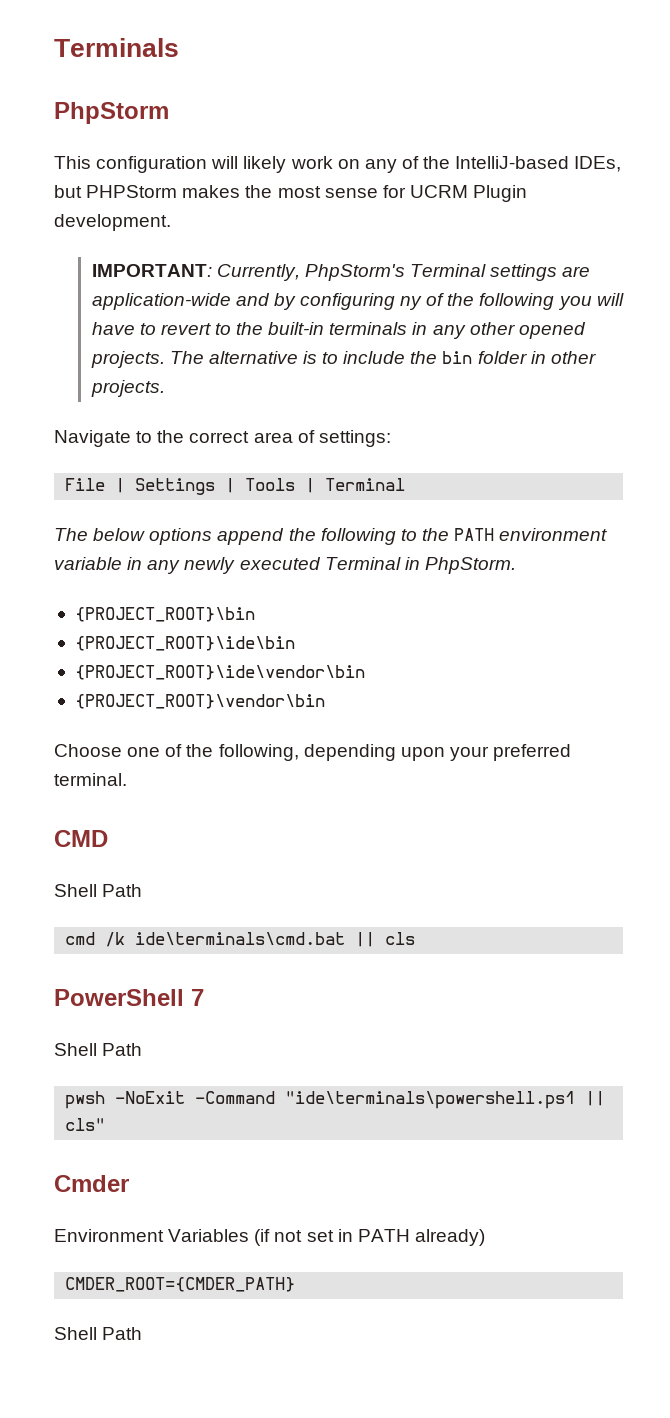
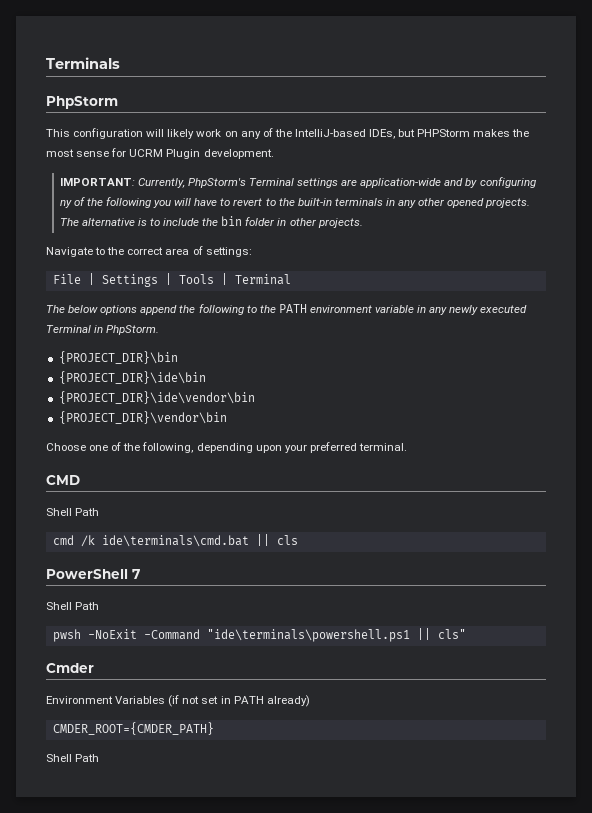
[74,607,255,622] [74,636,295,651] [74,665,365,680] [74,694,325,709] {PROJECT_ROOT}\bin // {PROJECT_ROOT}\ide\bin // {PROJECT_ROOT}\ide\vendor\bin // {PROJECT_ROOT}\vendor\bin -> [58,351,178,364] [58,371,206,384] [58,391,255,404] [58,411,227,424] {PROJECT_DIR}\bin // {PROJECT_DIR}\ide\bin // {PROJECT_DIR}\ide\vendor\bin // {PROJECT_DIR}\vendor\bin

